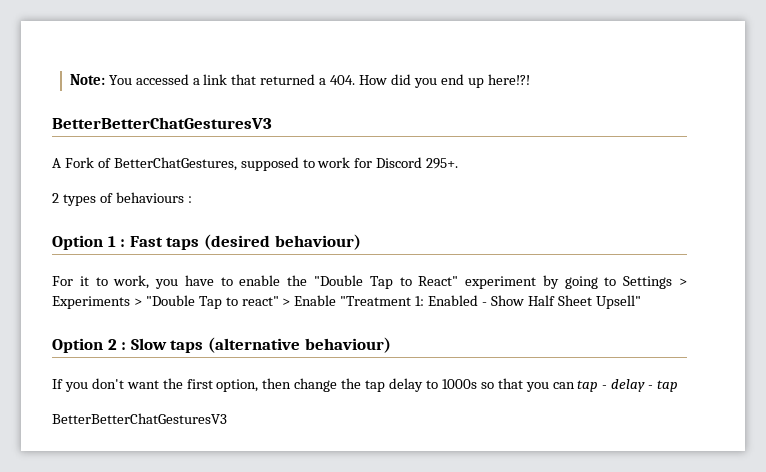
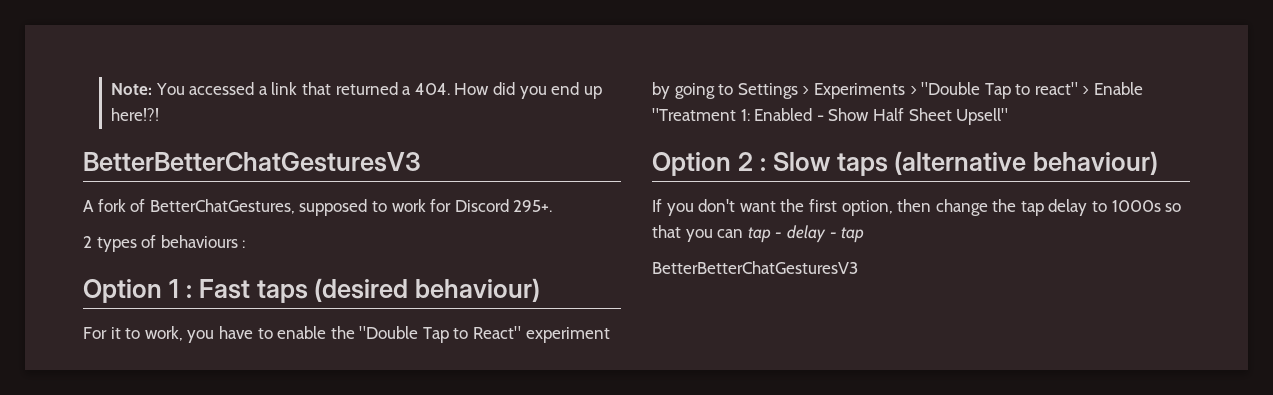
[64,157,94,168] Fork -> [97,199,126,212] fork

